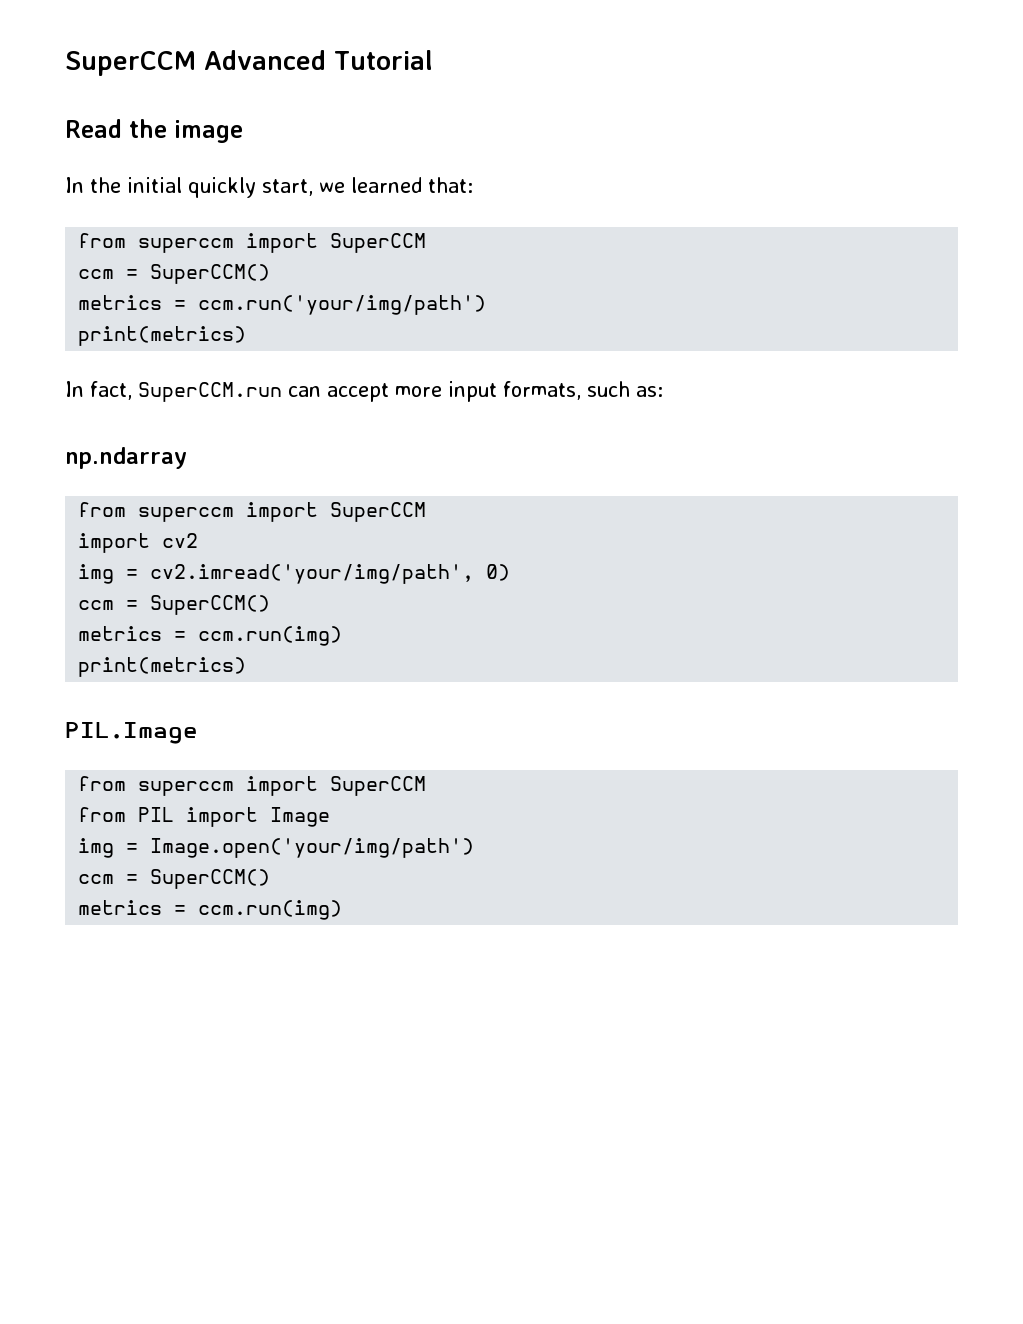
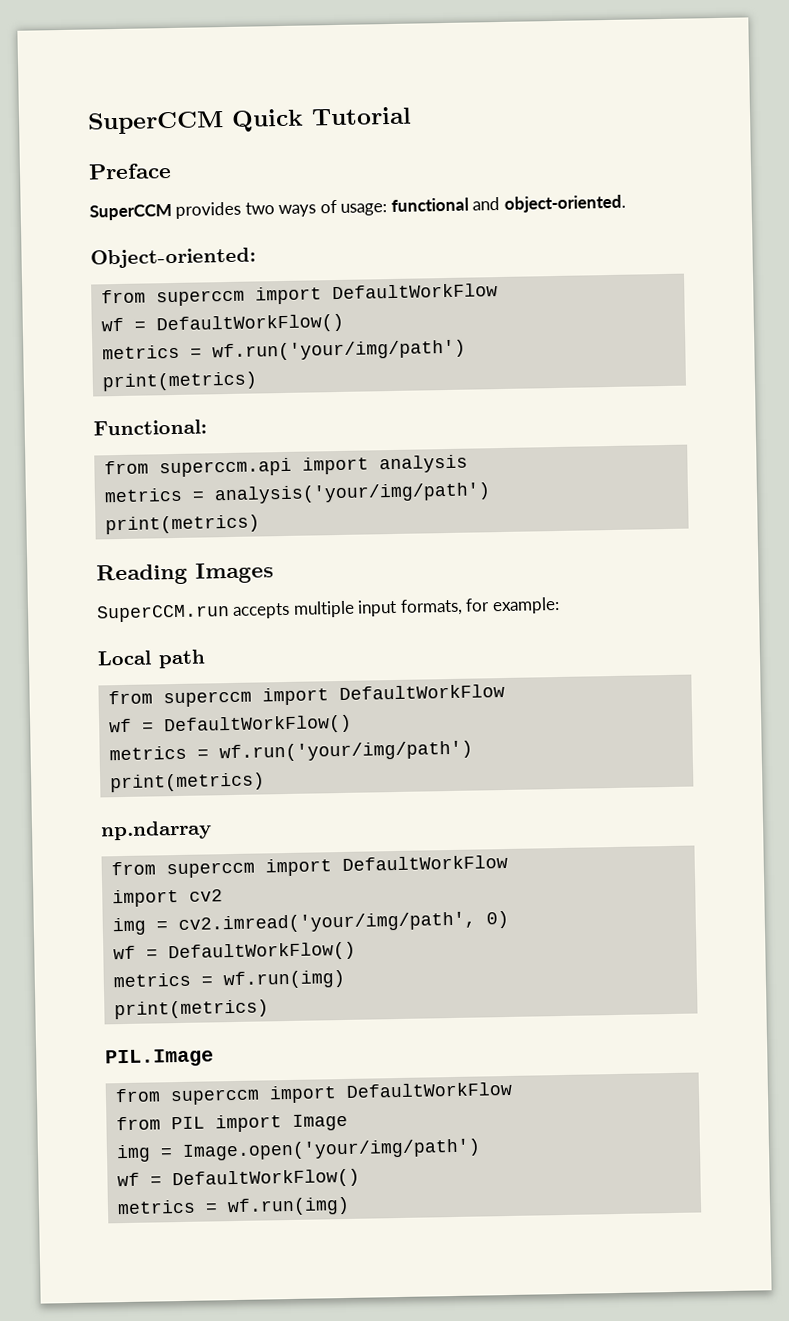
[65,50,326,76] SuperCCM Advanced -> [87,108,304,135] SuperCCM Quick
[65,119,243,143] [65,177,473,198] [78,233,427,253] [78,264,271,284] [78,295,487,315] [78,326,247,346] [65,381,663,402] Read the image // In the initial quickly start, we learned that: // from superccm import SuperCCM // ccm = SuperCCM() // metrics = ccm.run('your/img/path') // print(metrics) // In fact, SuperCCM.run can accept more input formats, such as: -> [88,163,172,180] [89,194,626,221] [90,247,256,269] [100,283,498,307] [100,313,344,335] [101,339,466,362] [101,371,257,392] [93,419,207,436] [103,454,468,478] [103,482,491,505] [104,514,260,535] [96,562,274,586] [96,596,560,623] [97,649,206,669] [107,683,505,708] [108,714,352,736] [108,740,473,763] [109,772,265,793] Preface // SuperCCM provides two ways of usage: functional and object-oriented. // Object-oriented: // from superccm import DefaultWorkFlow // wf = DefaultWorkFlow() // metrics = wf.run('your/img/path') // print(metrics) // Functional: // from superccm.api import analysis // metrics = analysis('your/img/path') // print(metrics) // Reading Images // SuperCCM.run accepts multiple input formats, for example: // Local path // from superccm import DefaultWorkFlow // wf = DefaultWorkFlow() // metrics = wf.run('your/img/path') // print(metrics)
[330,502,427,522] SuperCCM -> [341,854,508,872] DefaultWorkFlow
[78,595,271,615] [78,626,343,646] ccm = SuperCCM() // metrics = ccm.run(img) -> [112,941,356,963] [112,969,345,990] wf = DefaultWorkFlow() // metrics = wf.run(img)
[330,776,427,796] SuperCCM -> [345,1081,512,1098] DefaultWorkFlow
[78,869,271,889] [78,900,343,920] ccm = SuperCCM() // metrics = ccm.run(img) -> [116,1168,360,1190] [116,1196,350,1217] wf = DefaultWorkFlow() // metrics = wf.run(img)

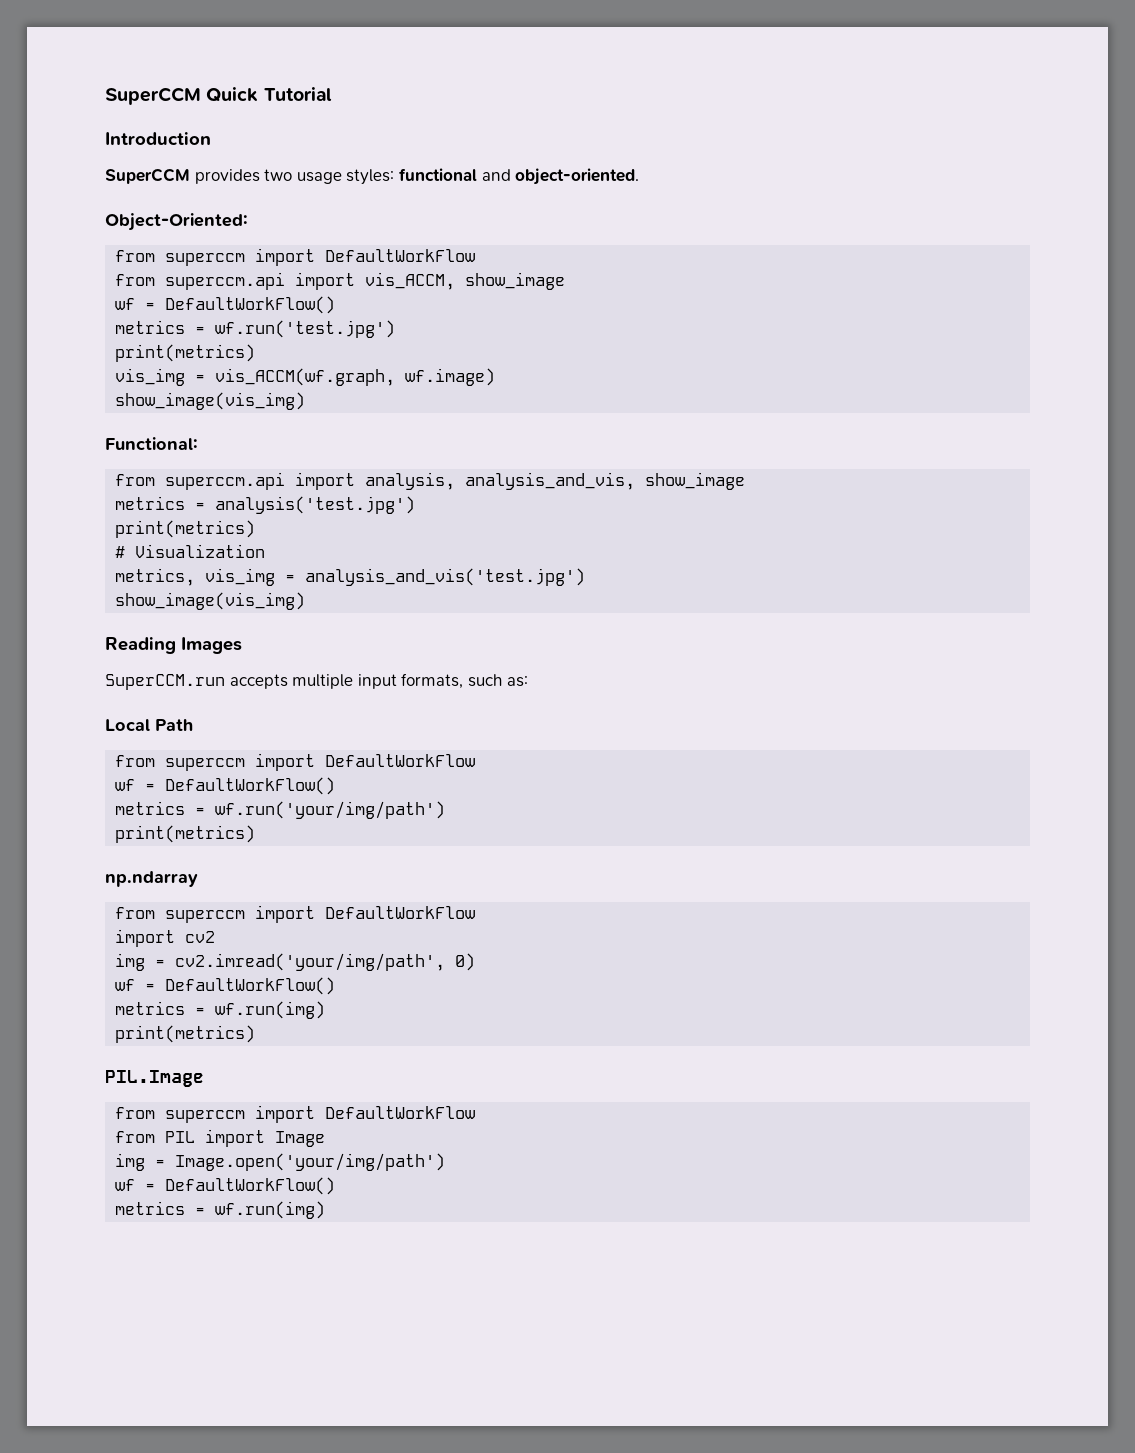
[88,163,172,180] Preface -> [105,132,211,145] Introduction
[278,199,388,218] ways of usage: -> [296,169,395,185] usage styles:
[90,247,256,269] [100,283,498,307] [100,313,344,335] [101,339,466,362] [101,371,257,392] Object-oriented: // from superccm import DefaultWorkFlow // wf = DefaultWorkFlow() // metrics = wf.run('your/img/path') // print(metrics) -> [105,213,248,231] [115,248,476,266] [115,272,566,290] [115,296,336,314] [115,320,396,338] [115,344,256,362] [115,368,496,386] [115,392,306,410] Object-Oriented: // from superccm import DefaultWorkFlow // from superccm.api import vis_ACCM, show_image // wf = DefaultWorkFlow() // metrics = wf.run('test.jpg') // print(metrics) // vis_img = vis_ACCM(wf.graph, wf.image) // show_image(vis_img)
[378,454,468,474] [103,482,491,505] [104,514,260,535] analysis // metrics = analysis('your/img/path') // print(metrics) -> [365,472,746,490] [115,496,416,514] [115,520,256,538] [115,544,266,558] [115,568,586,586] [115,592,306,610] analysis, analysis_and_vis, show_image // metrics = analysis('test.jpg') // print(metrics) // # Visualization // metrics, vis_img = analysis_and_vis('test.jpg') // show_image(vis_img)
[465,596,560,615] for example: -> [467,674,528,687] such as:
[158,649,206,669] path -> [155,719,193,731] Path

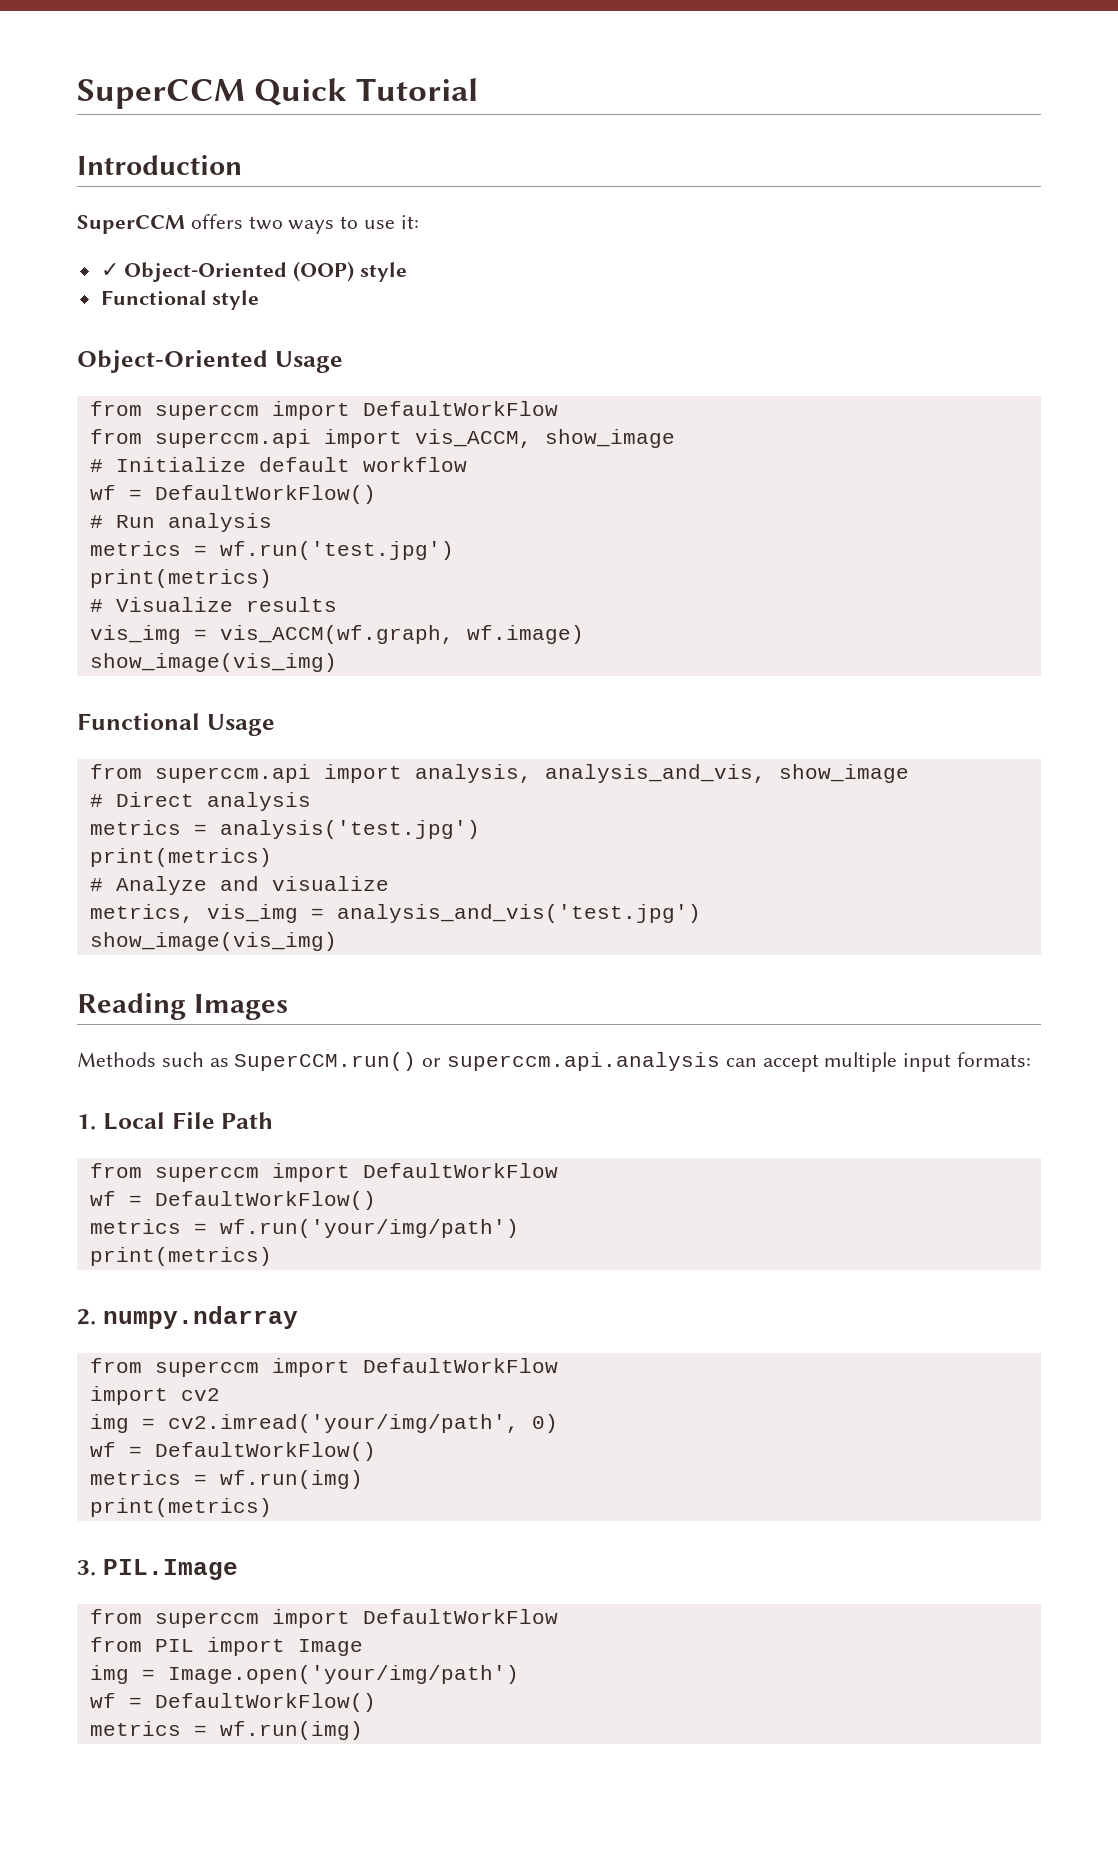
[194,168,640,185] [105,213,248,231] provides two usage styles: functional and object-oriented. // Object-Oriented: -> [190,214,419,234] [100,261,408,282] [100,290,260,310] [77,350,343,373] offers two ways to use it: // ✓ Object-Oriented (OOP) style // Functional style // Object-Oriented Usage
[115,296,336,314] // wf = DefaultWorkFlow() -> [89,457,467,472] [89,485,376,504] [89,513,272,532] // # Initialize default workflow // wf = DefaultWorkFlow() // # Run analysis
(256, 353) none -> [89,597,337,612] // # Visualize results
[105,437,198,450] Functional: -> [77,713,275,736] Functional Usage
(746, 481) none -> [89,792,311,811] // # Direct analysis
[135,544,266,558] Visualization -> [115,876,389,895] Analyze and visualize
[105,673,528,690] [105,719,150,731] SuperCCM.run accepts multiple input formats, such as: // Local -> [77,1052,1032,1072] [77,1112,215,1130] Methods such as SuperCCM.run() or superccm.api.analysis can accept multiple input formats: // 1. Local File
[105,871,198,887] np.ndarray -> [77,1306,298,1329] 2. numpy.ndarray
(256, 1034) none -> [77,1560,96,1576] 3.

